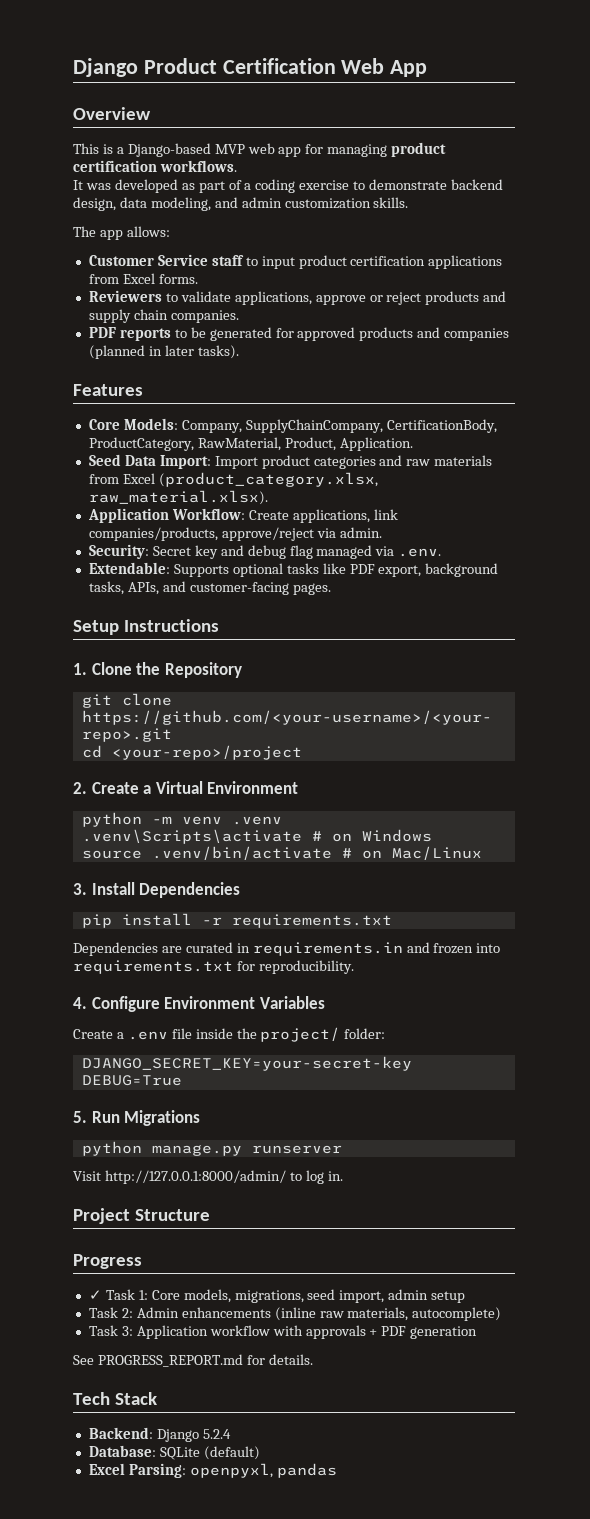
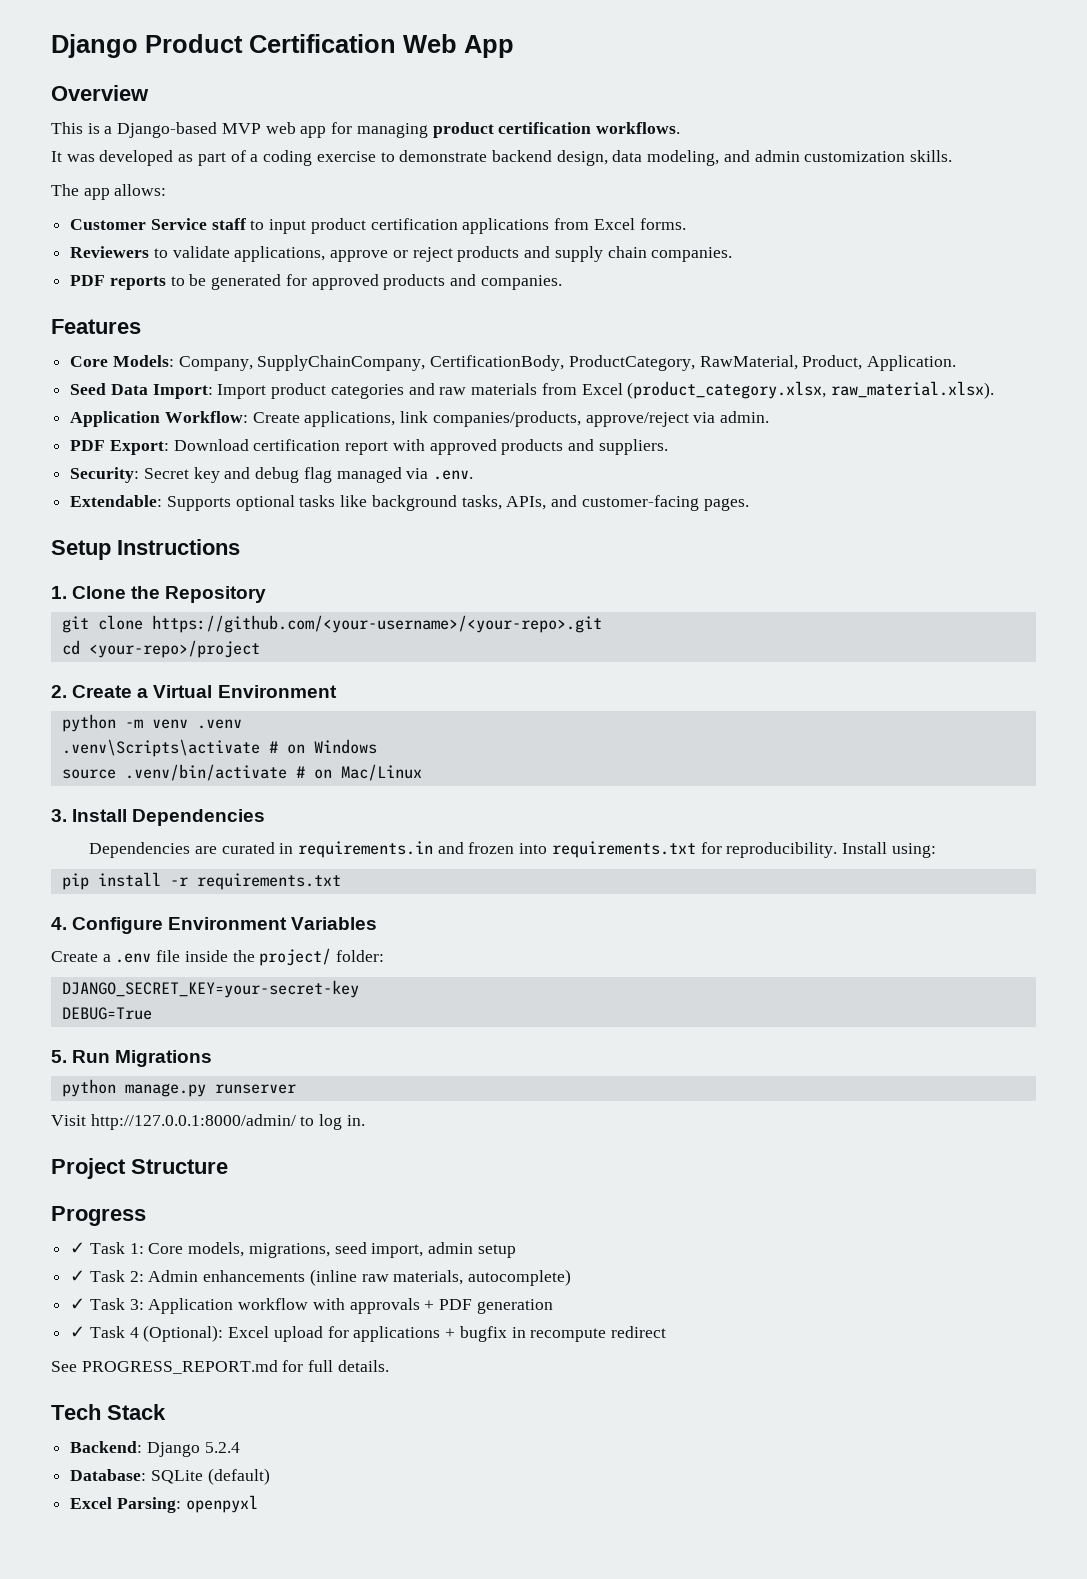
[444,328,510,341] [88,345,239,359] companies (planned in later tasks). -> [480,275,562,290] companies.
(382, 532) none -> [70,439,668,455] // PDF Export: Download certification report with approved products and suppliers.
[349,564,422,577] PDF export, -> (368, 501) none
[81,913,392,928] // pip install -r requirements.txt -> (266, 817) none
(354, 967) none -> [842,842,936,858] [61,872,341,890] Install using: // pip install -r requirements.txt
(466, 1297) none -> [70,1270,86,1282] ✓
(502, 1314) none -> [70,1298,86,1310] ✓
(478, 1332) none -> [70,1325,666,1342] // ✓ Task 4 (Optional): Excel upload for applications + bugfix in recompute redirect
(265, 1360) none -> [308,1360,334,1372] full
[189,1463,337,1478] openpyxl, pandas -> [185,1495,258,1513] openpyxl

